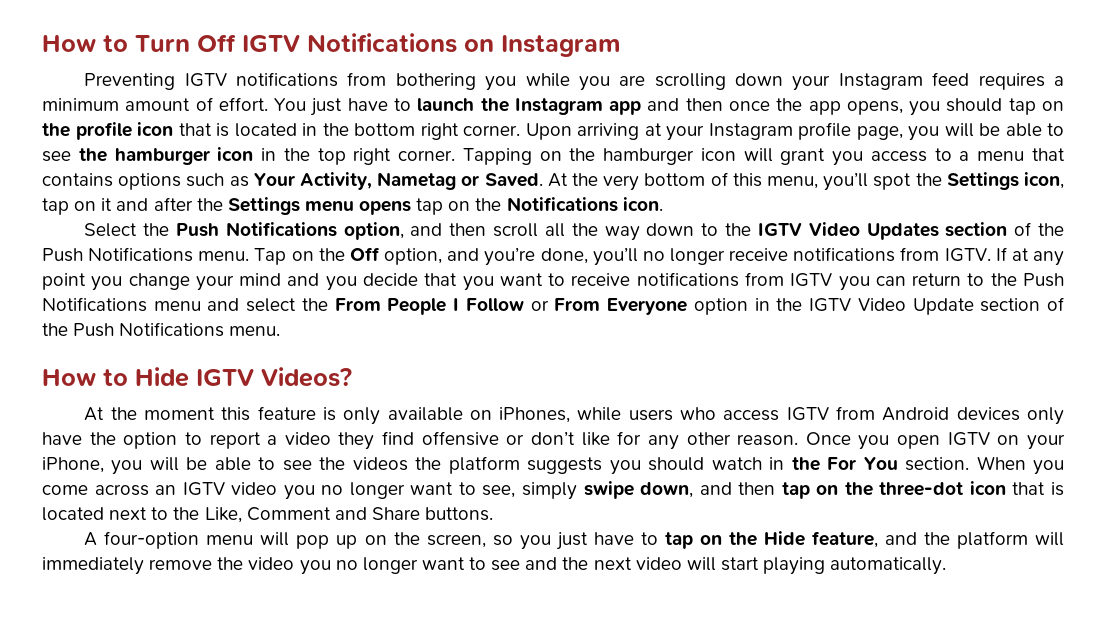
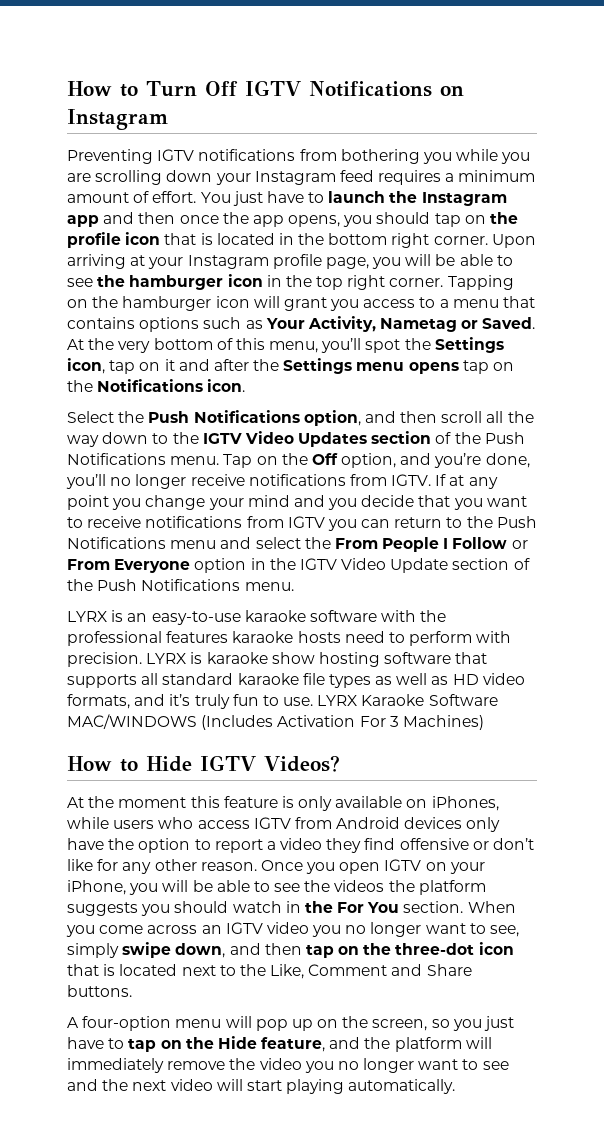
(281, 331) none -> [67,610,447,625] [67,631,512,646] [67,652,488,667] [67,673,525,688] [67,694,498,709] [67,714,484,730] // LYRX is an easy-to-use karaoke software with the professional features karaoke hosts need to perform with precision. LYRX is karaoke show hosting software that supports all standard karaoke file types as well as HD video formats, and it’s truly fun to use. LYRX Karaoke Software MAC/WINDOWS (Includes Activation For 3 Machines)

